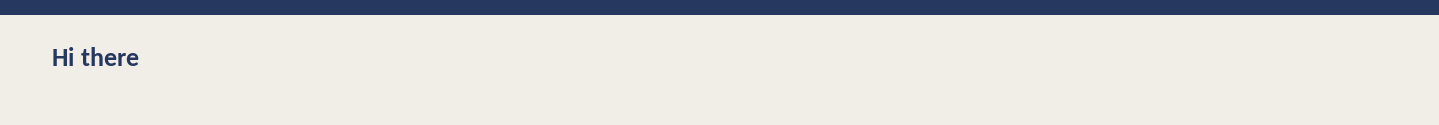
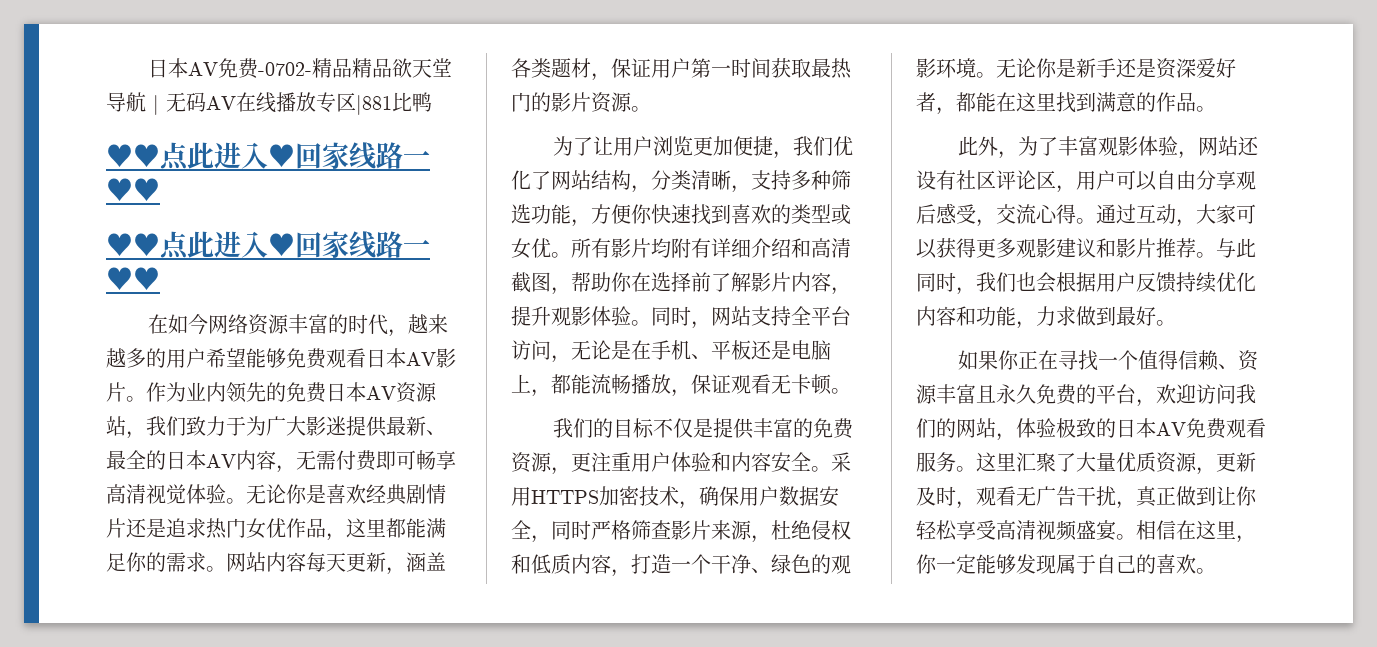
[52,47,139,66] Hi there -> [148,58,453,79] [106,92,432,115] [106,142,430,171] [106,178,160,201] [106,231,430,260] [106,267,160,290] [148,314,449,337] [106,348,456,369] [106,382,437,403] [106,416,446,439] [106,450,456,473] [106,484,446,505] [106,518,446,541] [106,552,446,575] [511,58,852,81] [511,92,651,113] [553,136,854,159] [511,170,851,193] [511,204,851,227] [511,238,851,259] [511,272,851,295] [511,306,851,329] [511,340,831,363] [511,374,851,397] [553,418,855,439] [511,452,851,475] [511,486,839,509] [511,520,851,543] [511,554,851,577] [916,58,1236,79] [916,92,1216,115] [958,136,1260,159] [916,170,1256,193] [916,203,1256,227] [916,238,1256,259] [916,272,1256,295] [916,306,1176,329] [958,350,1260,371] [916,384,1256,407] [916,418,1266,441] [916,452,1256,475] [916,486,1257,509] [916,520,1256,543] [916,554,1216,574] 日本AV免费-0702-精品精品欲天堂导航 | 无码AV在线播放专区|881比鸭 // ♥♥点此进入♥回家线路一♥♥ // ♥♥点此进入♥回家线路一♥♥ // 在如今网络资源丰富的时代，越来越多的用户希望能够免费观看日本AV影片。作为业内领先的免费日本AV资源站，我们致力于为广大影迷提供最新、最全的日本AV内容，无需付费即可畅享高清视觉体验。无论你是喜欢经典剧情片还是追求热门女优作品，这里都能满足你的需求。网站内容每天更新，涵盖各类题材，保证用户第一时间获取最热门的影片资源。 // 为了让用户浏览更加便捷，我们优化了网站结构，分类清晰，支持多种筛选功能，方便你快速找到喜欢的类型或女优。所有影片均附有详细介绍和高清截图，帮助你在选择前了解影片内容，提升观影体验。同时，网站支持全平台访问，无论是在手机、平板还是电脑上，都能流畅播放，保证观看无卡顿。 // 我们的目标不仅是提供丰富的免费资源，更注重用户体验和内容安全。采用HTTPS加密技术，确保用户数据安全，同时严格筛查影片来源，杜绝侵权和低质内容，打造一个干净、绿色的观影环境。无论你是新手还是资深爱好者，都能在这里找到满意的作品。 // 此外，为了丰富观影体验，网站还设有社区评论区，用户可以自由分享观后感受，交流心得。通过互动，大家可以获得更多观影建议和影片推荐。与此同时，我们也会根据用户反馈持续优化内容和功能，力求做到最好。 // 如果你正在寻找一个值得信赖、资源丰富且永久免费的平台，欢迎访问我们的网站，体验极致的日本AV免费观看服务。这里汇聚了大量优质资源，更新及时，观看无广告干扰，真正做到让你轻松享受高清视频盛宴。相信在这里，你一定能够发现属于自己的喜欢。

